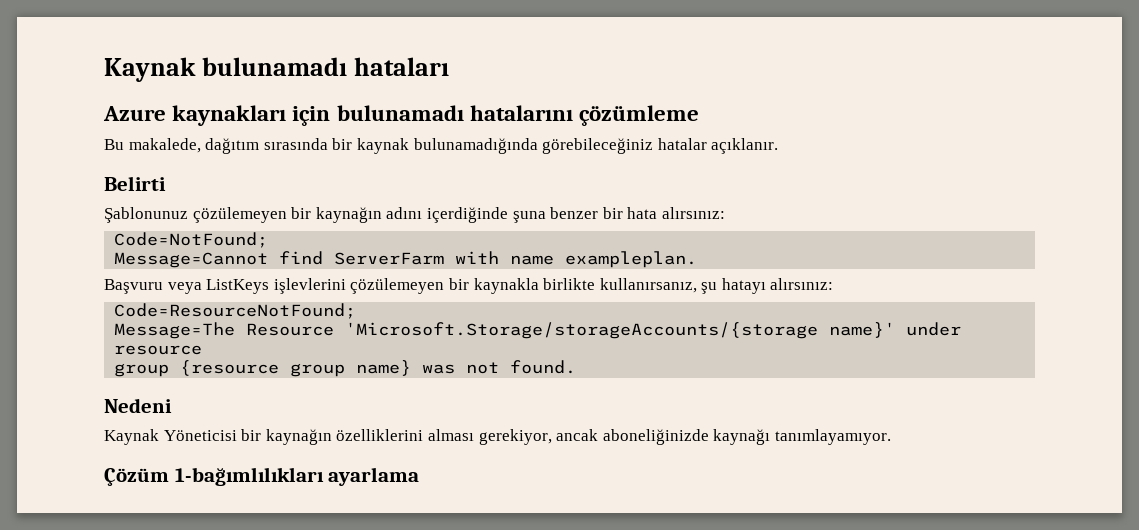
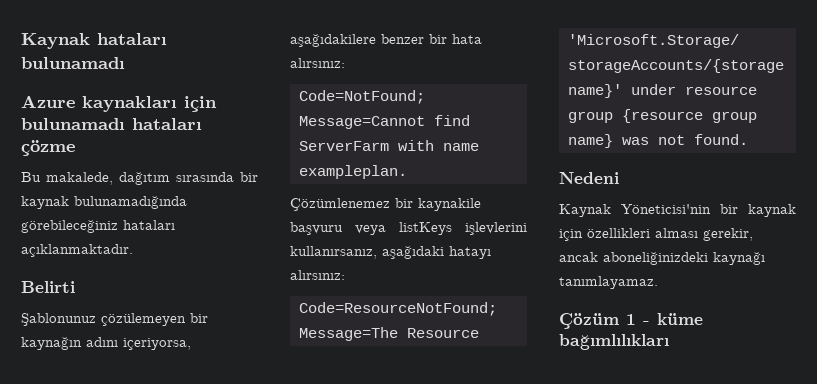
[104,57,449,82] Kaynak bulunamadı hataları -> [21,33,167,49] [21,57,125,69] Kaynak hataları bulunamadı
[469,105,700,126] hatalarını çözümleme -> [132,118,202,130] [21,140,75,156] hataları çözme
[657,138,779,154] hatalar açıklanır. -> [123,220,175,230] [21,244,133,257] hataları açıklanmaktadır.
[426,207,546,223] içerdiğinde şuna -> [123,338,191,350] [290,34,376,47] içeriyorsa, aşağıdakilere
[104,278,718,294] Başvuru veya ListKeys işlevlerini çözülemeyen bir kaynakla birlikte kullanırsanız, şu -> [290,198,481,211] [290,222,527,235] [290,246,444,259] Çözümlenemez bir kaynakile başvuru veya listKeys işlevlerini kullanırsanız, aşağıdaki
[163,429,891,445] [104,467,420,486] Yöneticisi bir kaynağın özelliklerini alması gerekiyor, ancak aboneliğinizde kaynağı tanımlayamıyor. // Çözüm 1-bağımlılıkları ayarlama -> [621,204,796,217] [559,228,753,241] [559,252,765,265] [559,276,658,289] [559,313,703,329] [559,334,669,350] Yöneticisi'nin bir kaynak için özellikleri alması gerekir, ancak aboneliğinizdeki kaynağı tanımlayamaz. // Çözüm 1 - küme bağımlılıkları

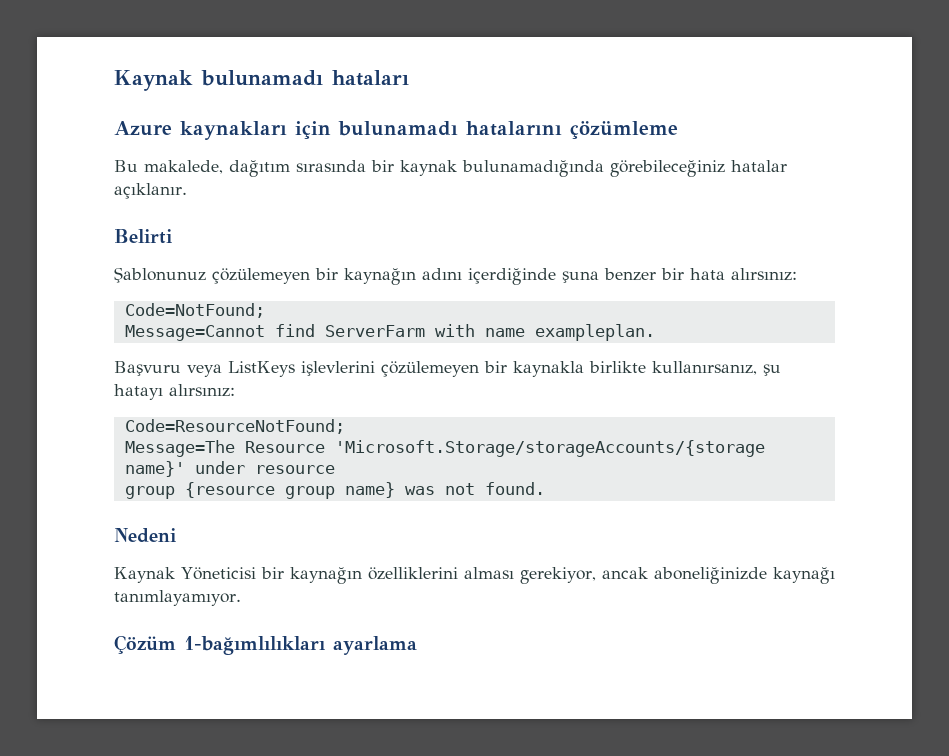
[21,33,167,49] [21,57,125,69] Kaynak hataları bulunamadı -> [114,70,409,91] Kaynak bulunamadı hataları
[132,118,202,130] [21,140,75,156] hataları çözme -> [466,121,678,139] hatalarını çözümleme
[123,220,175,230] [21,244,133,257] hataları açıklanmaktadır. -> [731,160,787,172] [114,183,187,199] hatalar açıklanır.
[123,338,191,350] [290,34,376,47] içeriyorsa, aşağıdakilere -> [468,268,599,285] içerdiğinde şuna
[290,198,481,211] [290,222,527,235] [290,246,444,259] Çözümlenemez bir kaynakile başvuru veya listKeys işlevlerini kullanırsanız, aşağıdaki -> [114,361,781,377] Başvuru veya ListKeys işlevlerini çözülemeyen bir kaynakla birlikte kullanırsanız, şu
[621,204,796,217] [559,228,753,241] [559,252,765,265] [559,276,658,289] [559,313,703,329] [559,334,669,350] Yöneticisi'nin bir kaynak için özellikleri alması gerekir, ancak aboneliğinizdeki kaynağı tanımlayamaz. // Çözüm 1 - küme bağımlılıkları -> [181,567,835,584] [114,590,241,606] [114,635,417,655] Yöneticisi bir kaynağın özelliklerini alması gerekiyor, ancak aboneliğinizde kaynağı tanımlayamıyor. // Çözüm 1-bağımlılıkları ayarlama

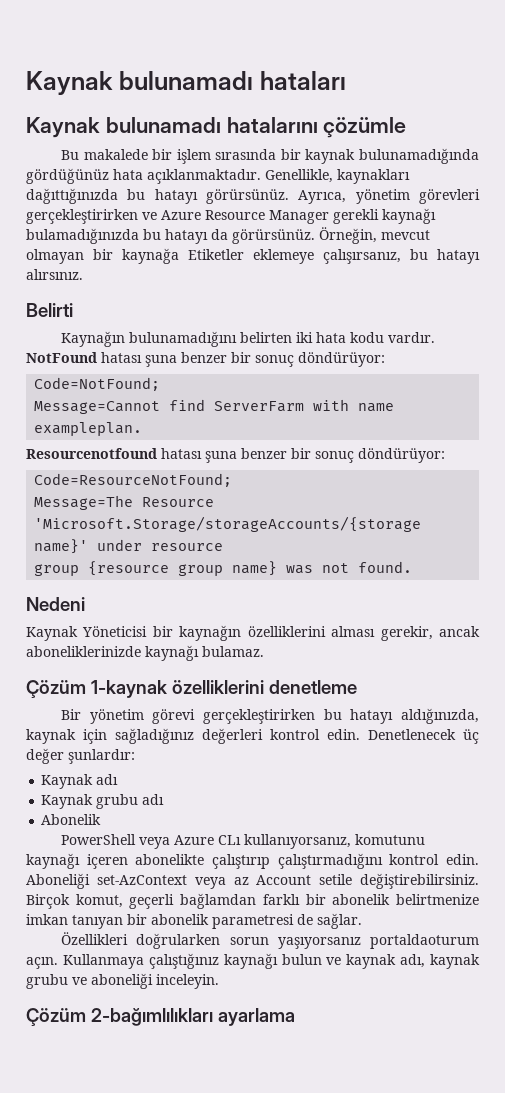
[114,121,331,140] Azure kaynakları için -> [26,117,100,138] Kaynak
[570,121,678,139] çözümleme -> [323,117,407,138] çözümle
[144,160,290,177] makalede, dağıtım -> [83,149,211,164] makalede bir işlem
[610,160,787,177] [114,183,187,199] [114,229,172,244] [114,267,797,285] görebileceğiniz hatalar açıklanır. // Belirti // Şablonunuz çözülemeyen bir kaynağın adını içerdiğinde şuna benzer bir hata alırsınız: -> [26,168,410,184] [26,188,480,204] [26,208,436,224] [26,227,430,244] [26,248,480,264] [26,269,83,280] [26,303,73,317] [61,331,436,347] [26,352,385,367] gördüğünüz hata açıklanmaktadır. Genellikle, kaynakları dağıttığınızda bu hatayı görürsünüz. Ayrıca, yönetim görevleri gerçekleştirirken ve Azure Resource Manager gerekli kaynağı bulamadığınızda bu hatayı da görürsünüz. Örneğin, mevcut olmayan bir kaynağa Etiketler eklemeye çalışırsanız, bu hatayı alırsınız. // Belirti // Kaynağın bulunamadığını belirten iki hata kodu vardır. NotFound hatası şuna benzer bir sonuç döndürüyor:
[114,361,781,377] [114,384,235,400] Başvuru veya ListKeys işlevlerini çözülemeyen bir kaynakla birlikte kullanırsanız, şu hatayı alırsınız: -> [26,448,445,463] Resourcenotfound hatası şuna benzer bir sonuç döndürüyor:
[520,567,835,584] [114,590,241,606] [114,635,325,655] gerekiyor, ancak aboneliğinizde kaynağı tanımlayamıyor. // Çözüm 1-bağımlılıkları -> [380,626,480,641] [26,645,264,661] [26,680,357,698] [61,708,479,724] [26,728,479,744] [26,748,135,764] [41,774,119,789] [41,794,165,809] [41,814,102,825] [61,834,426,849] [26,853,479,869] [26,873,479,889] [26,893,480,909] [26,913,362,929] [61,932,480,949] [26,953,480,969] [26,973,219,989] [26,1008,213,1026] gerekir, ancak aboneliklerinizde kaynağı bulamaz. // Çözüm 1-kaynak özelliklerini denetleme // Bir yönetim görevi gerçekleştirirken bu hatayı aldığınızda, kaynak için sağladığınız değerleri kontrol edin. Denetlenecek üç değer şunlardır: // Kaynak adı // Kaynak grubu adı // Abonelik // PowerShell veya Azure CLı kullanıyorsanız, komutunu kaynağı içeren abonelikte çalıştırıp çalıştırmadığını kontrol edin. Aboneliği set-AzContext veya az Account setile değiştirebilirsiniz. Birçok komut, geçerli bağlamdan farklı bir abonelik belirtmenize imkan tanıyan bir abonelik parametresi de sağlar. // Özellikleri doğrularken sorun yaşıyorsanız portaldaoturum açın. Kullanmaya çalıştığınız kaynağı bulun ve kaynak adı, kaynak grubu ve aboneliği inceleyin. // Çözüm 2-bağımlılıkları

